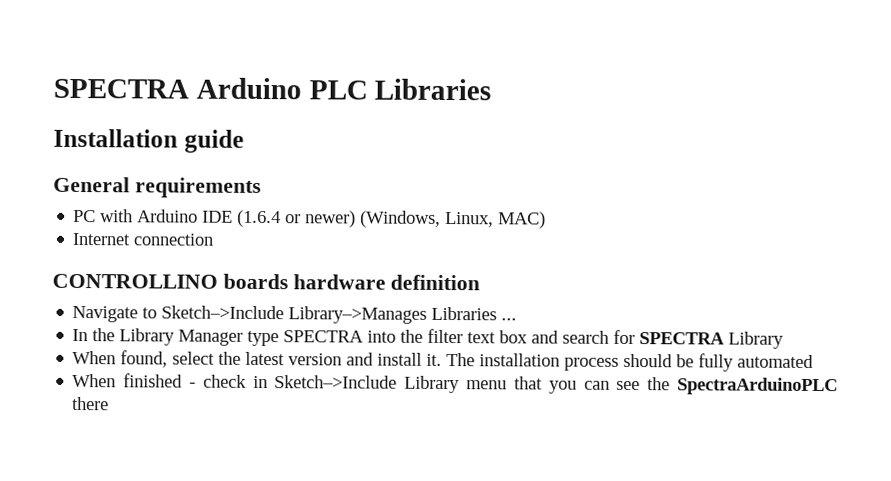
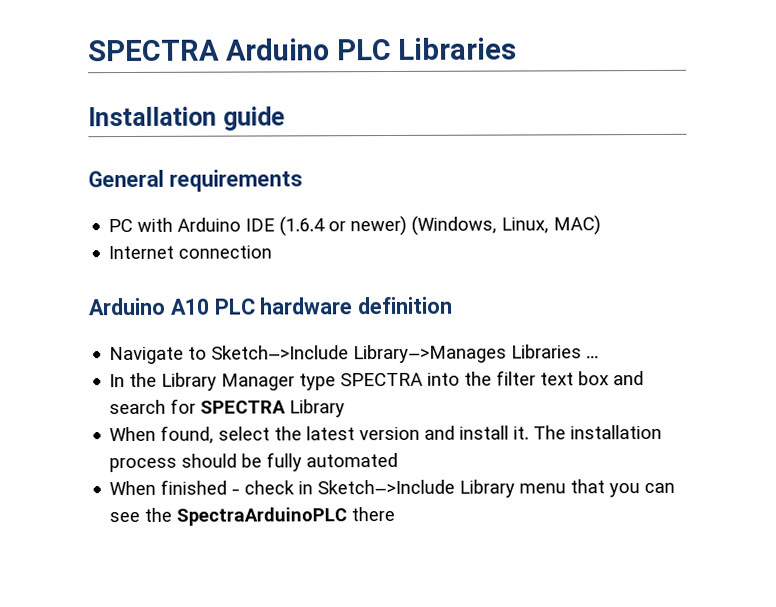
[52,273,288,290] CONTROLLINO boards -> [88,297,256,316] Arduino A10 PLC

